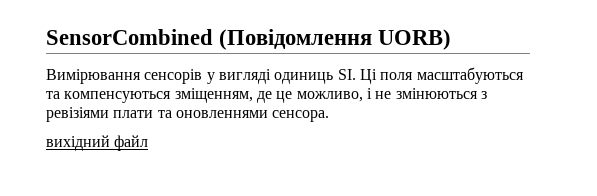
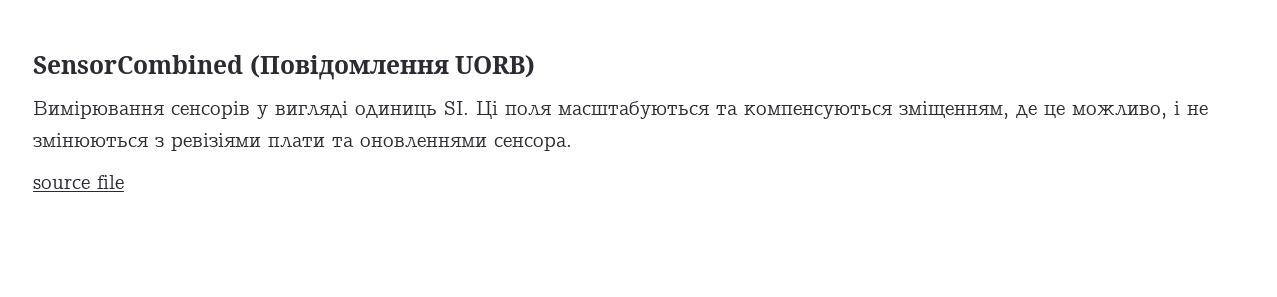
[46,135,149,151] вихідний файл -> [33,175,124,189] source file

